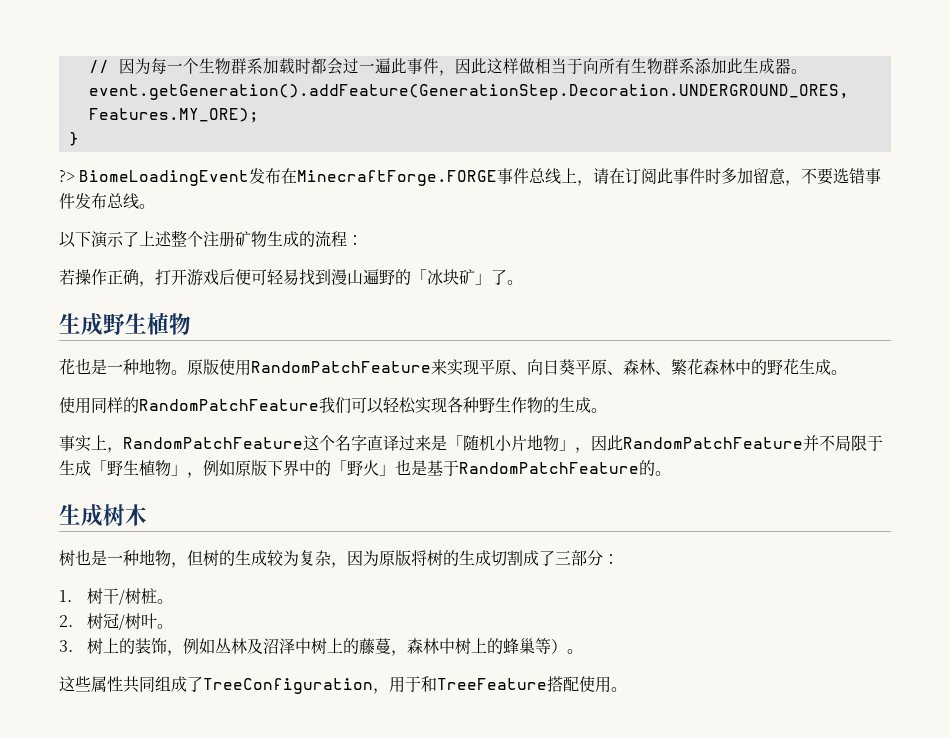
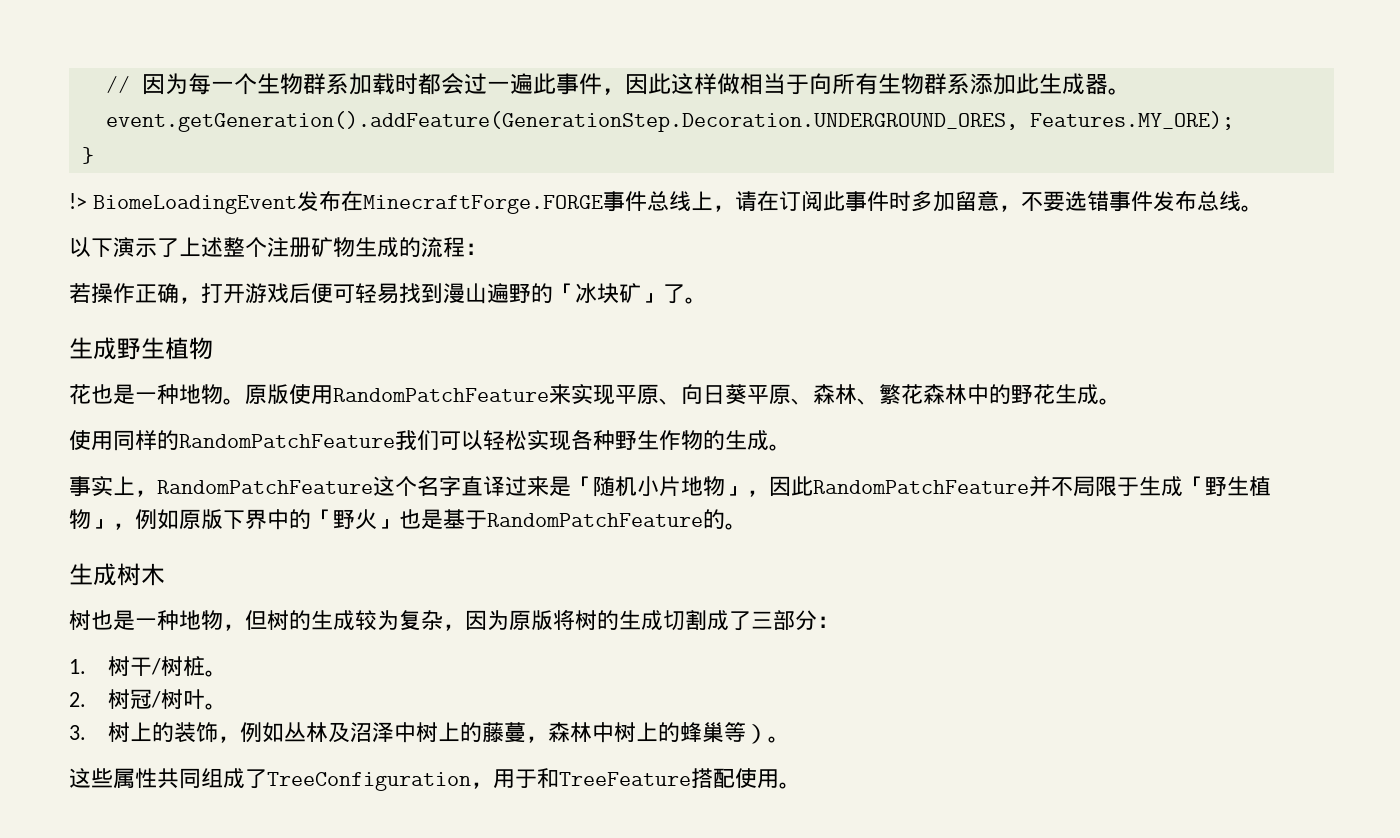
[59,169,75,182] ?> -> [69,193,87,209] !>

